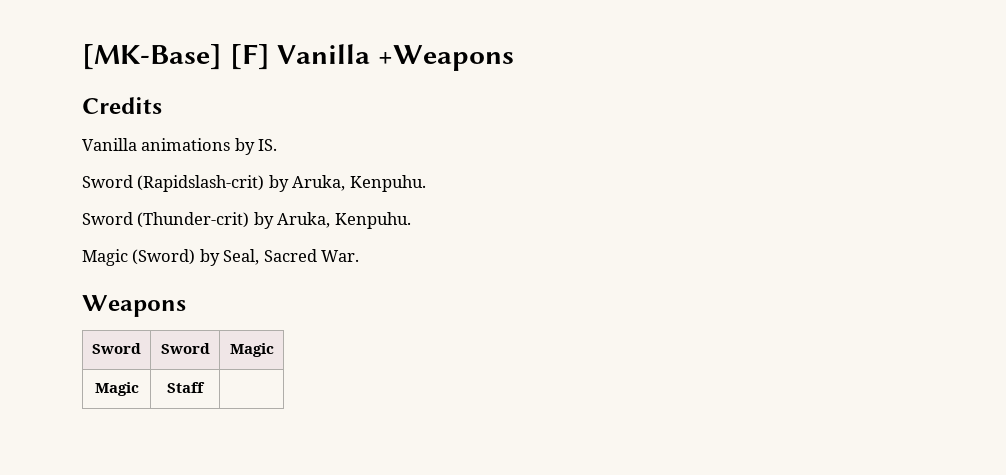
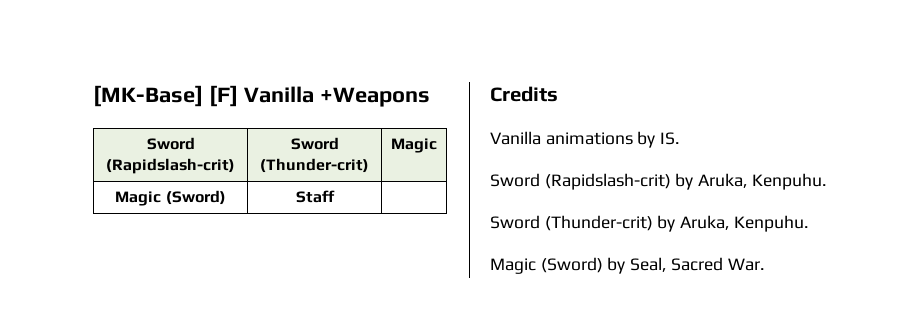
(515, 58) none -> [146,137,195,150] [106,158,235,174] [290,137,339,150] [260,158,369,173] [391,138,437,153] [115,190,226,206] [295,190,335,203] // Sword (Rapidslash-crit) | Sword (Thunder-crit) | Magic // Magic (Sword) | Staff |
[82,295,186,317] [92,343,141,354] [160,343,210,354] [229,343,274,357] [94,382,139,396] [167,382,205,393] // Weapons // Sword | Sword | Magic // Magic | Staff | -> (764, 264) none

